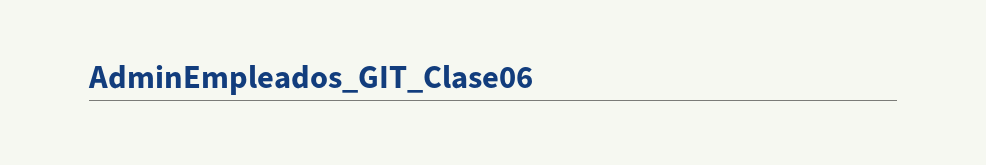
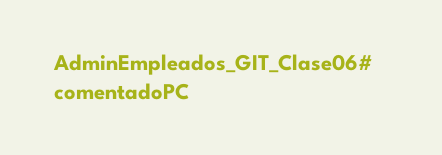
[88,65,533,95] AdminEmpleados_GIT_Clase06 -> [53,54,373,75] [54,83,189,100] AdminEmpleados_GIT_Clase06# comentadoPC

